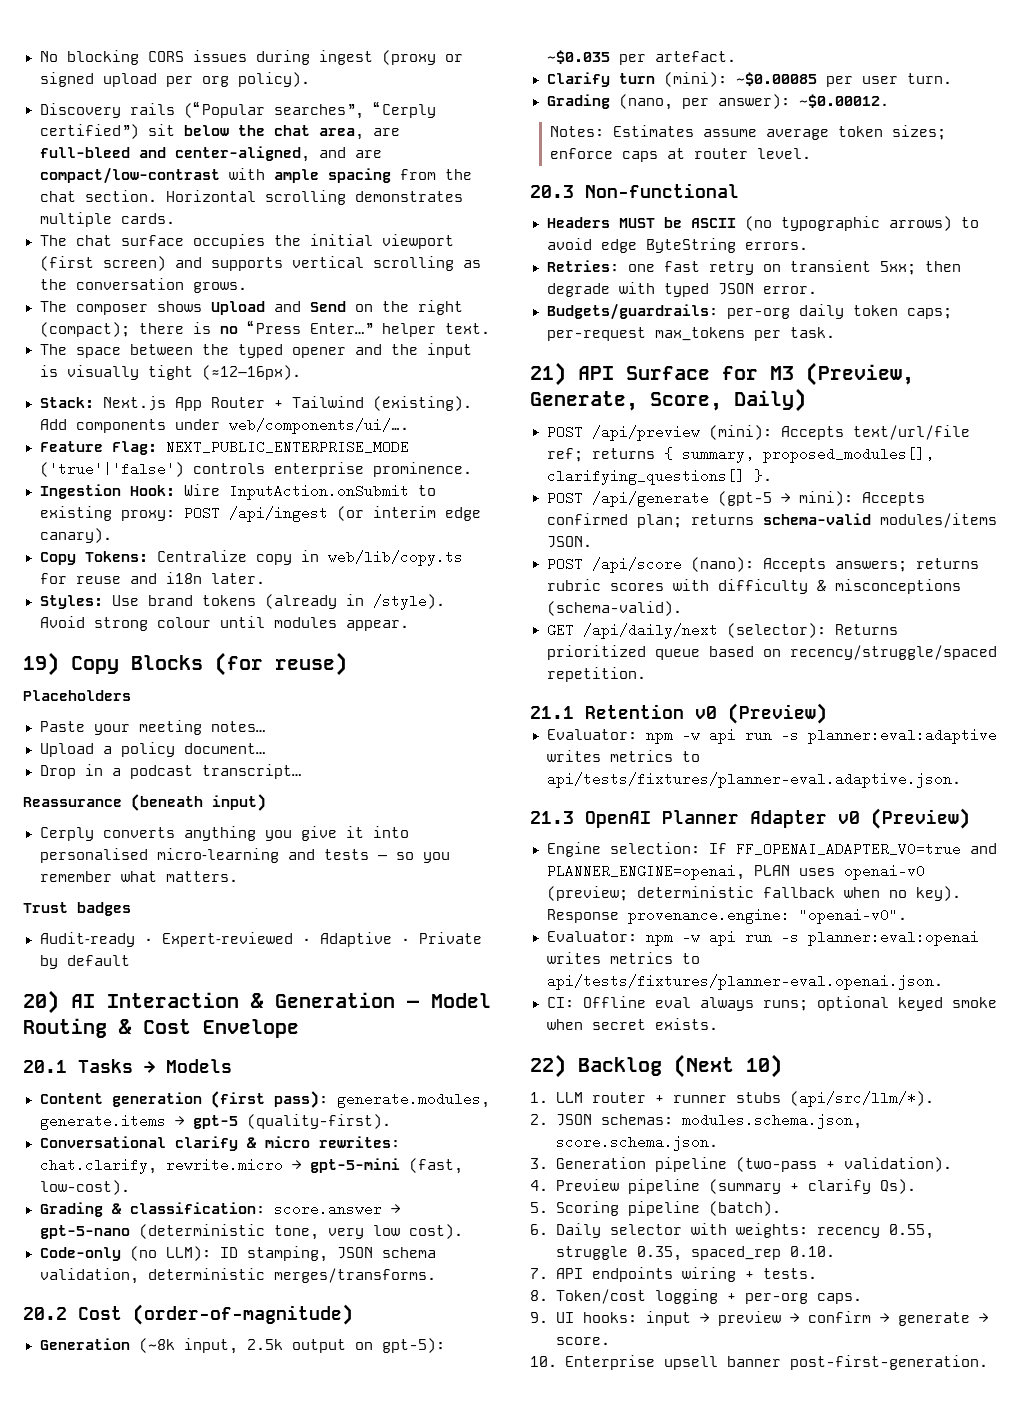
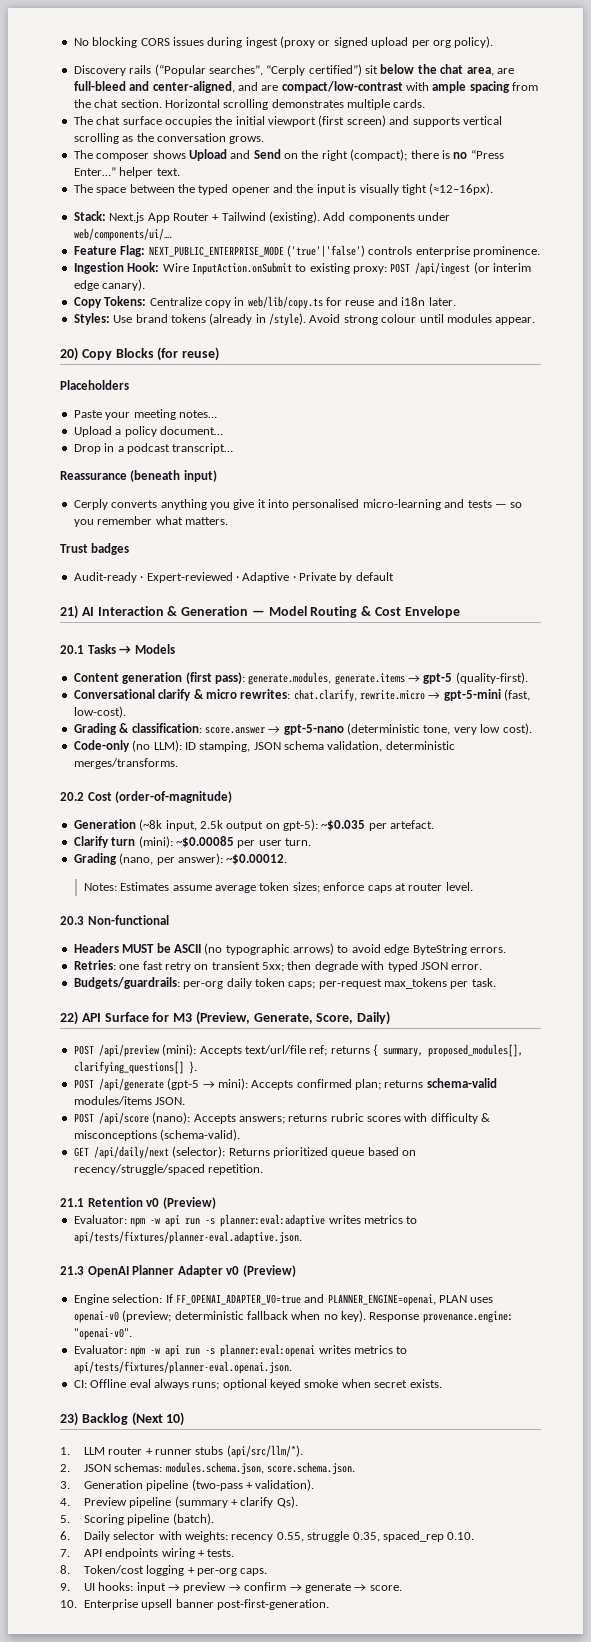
[23,652,59,676] 19) -> [60,347,78,361] 20)
[23,990,59,1014] 20) -> [60,605,78,619] 21)
[530,362,566,386] 21) -> [60,1011,78,1025] 22)
[530,1054,566,1078] 22) -> [60,1412,78,1426] 23)

